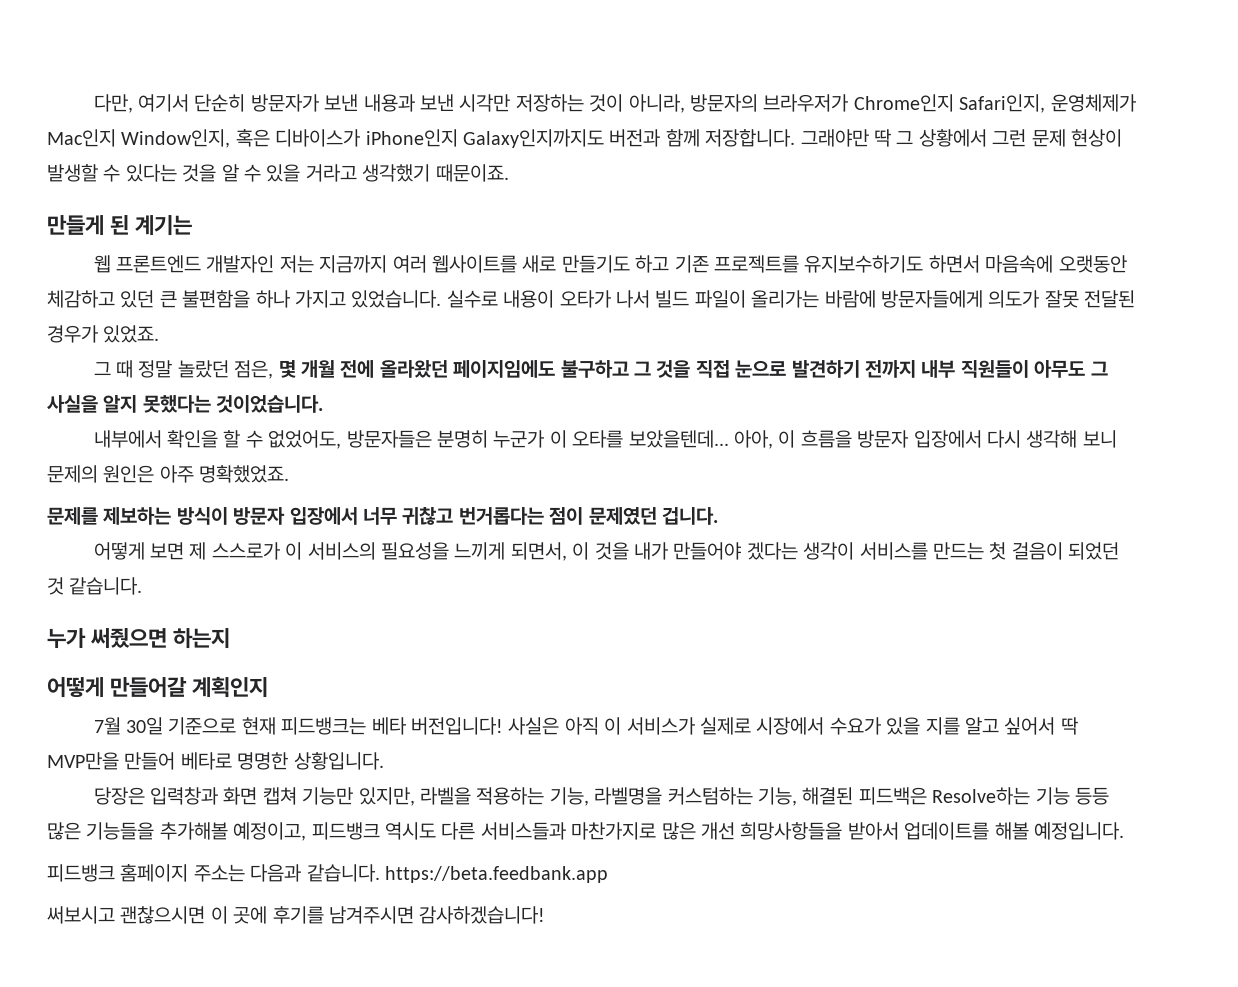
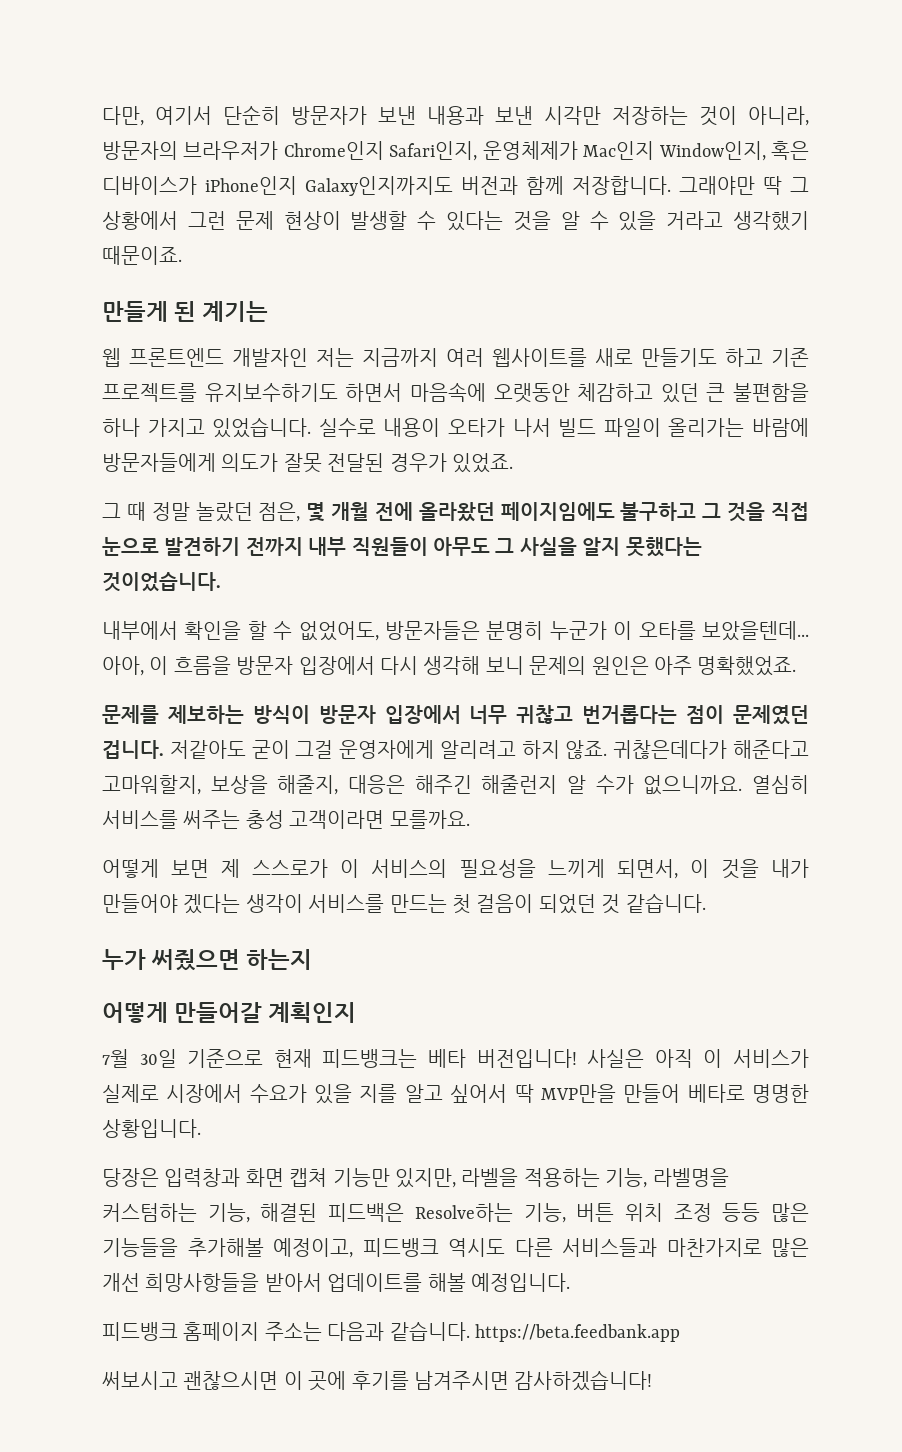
(718, 516) none -> [169,740,809,759] [102,775,809,795] [102,810,470,829] 저같아도 굳이 그걸 운영자에게 알리려고 하지 않죠. 귀찮은데다가 해준다고 고마워할지, 보상을 해줄지, 대응은 해주긴 해줄런지 알 수가 없으니까요. 열심히 서비스를 써주는 충성 고객이라면 모를까요.
[1035,787,1070,805] 기능 -> [523,1203,712,1223] 기능, 버튼 위치 조정

